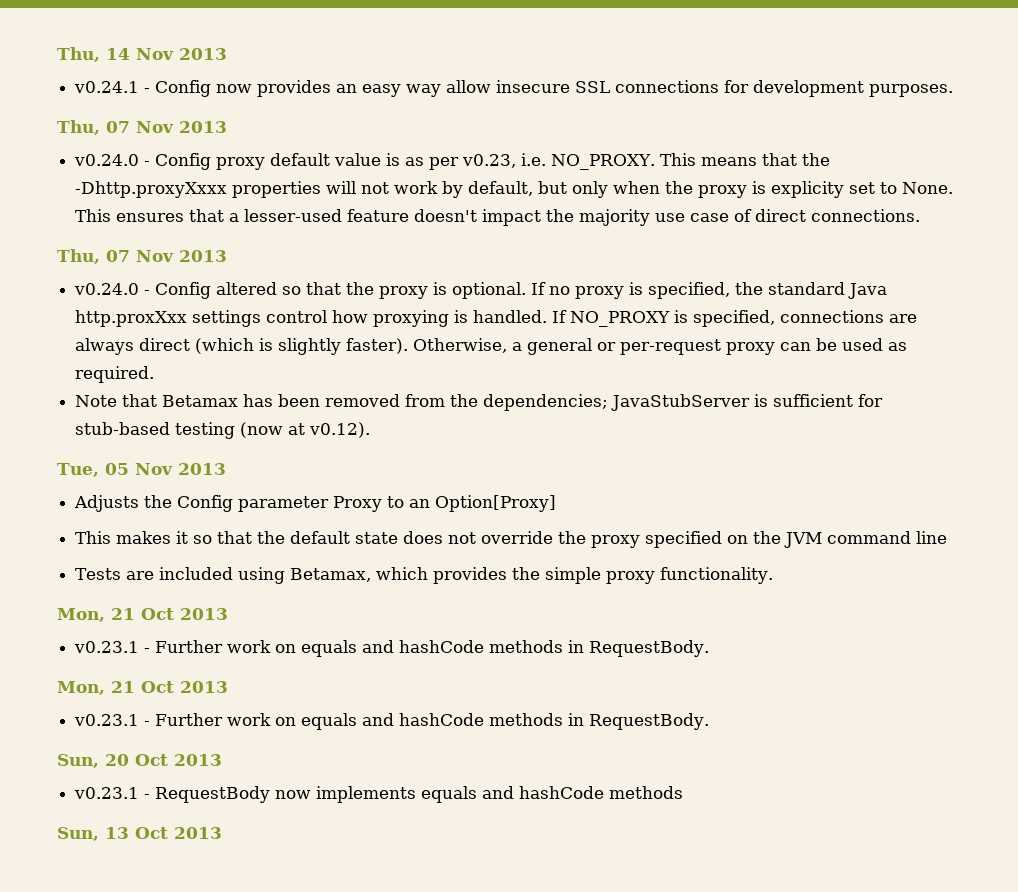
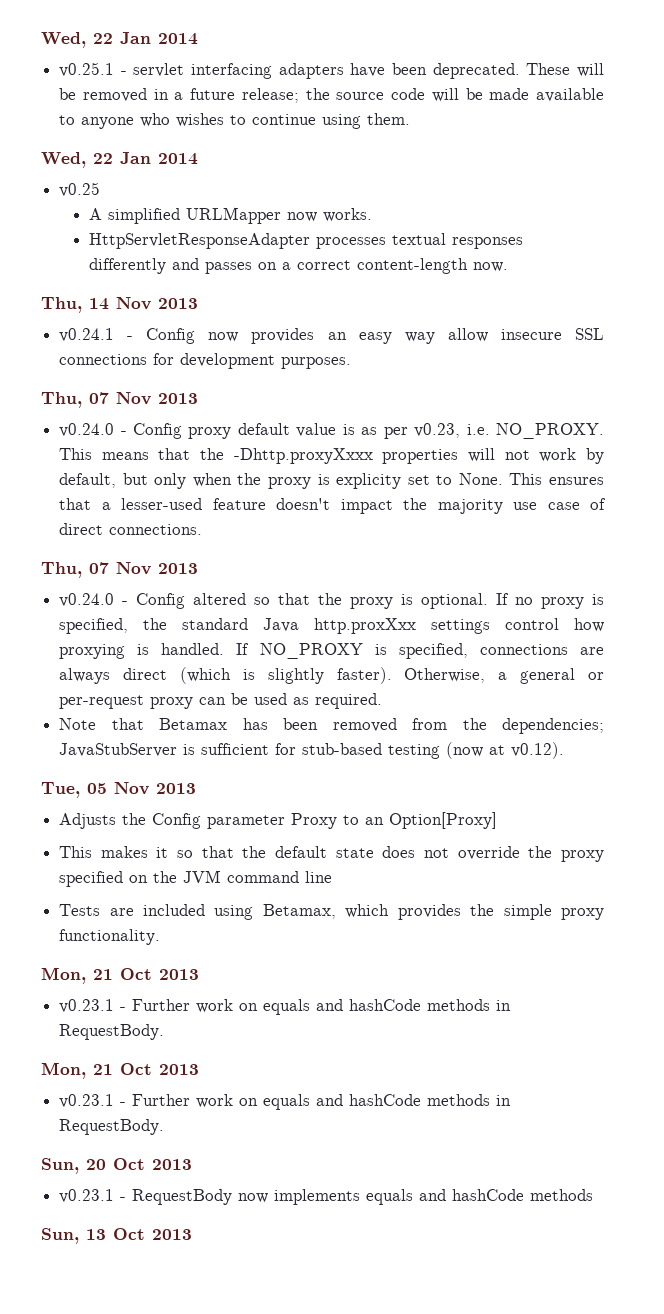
(57, 54) none -> [41,32,198,48] [59,62,604,79] [59,88,605,103] [59,113,411,129] [41,152,198,168] [59,182,101,197] [88,207,372,224] [88,233,523,249] [88,258,508,274] Wed, 22 Jan 2014 // v0.25.1 - servlet interfacing adapters have been deprecated. These will be removed in a future release; the source code will be made available to anyone who wishes to continue using them. // Wed, 22 Jan 2014 // v0.25 // A simplified URLMapper now works. // HttpServletResponseAdapter processes textual responses differently and passes on a correct content-length now. //

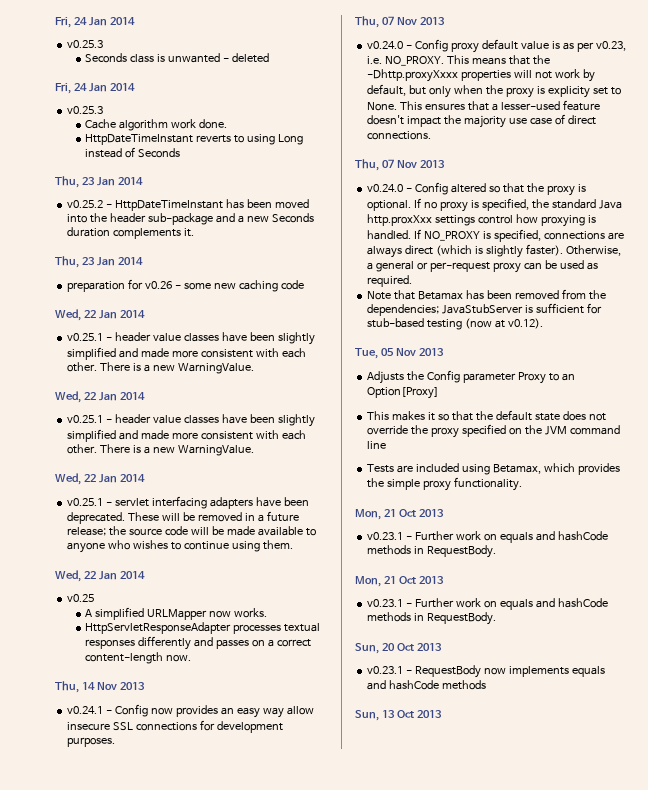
(41, 40) none -> [55,17,135,28] [67,40,104,48] [85,53,270,63] [55,83,135,94] [67,106,104,114] [85,119,228,131] [85,134,304,145] [85,147,181,158] [55,176,143,188] [67,199,309,211] [67,213,314,225] [67,227,195,239] [55,256,143,268] [67,279,304,292] [55,309,145,321] [67,332,315,345] [67,347,306,360] [67,362,254,374] [55,391,145,403] [67,414,315,427] [67,429,306,442] [67,444,254,456] Fri, 24 Jan 2014 // v0.25.3 // Seconds class is unwanted - deleted // Fri, 24 Jan 2014 // v0.25.3 // Cache algorithm work done. // HttpDateTimeInstant reverts to using Long instead of Seconds // Thu, 23 Jan 2014 // v0.25.2 - HttpDateTimeInstant has been moved into the header sub-package and a new Seconds duration complements it. // Thu, 23 Jan 2014 // preparation for v0.26 - some new caching code // Wed, 22 Jan 2014 // v0.25.1 - header value classes have been slightly simplified and made more consistent with each other. There is a new WarningValue. // Wed, 22 Jan 2014 // v0.25.1 - header value classes have been slightly simplified and made more consistent with each other. There is a new WarningValue. //

